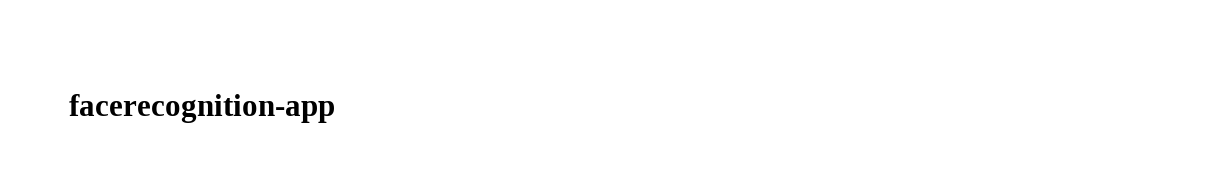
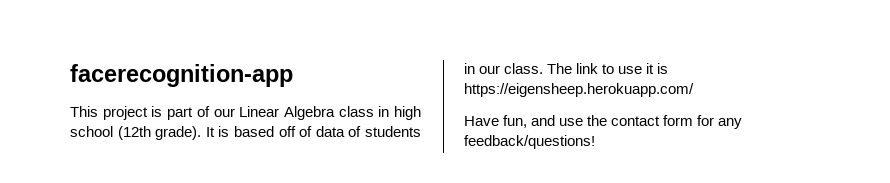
(335, 108) none -> [70,106,421,120] [70,126,421,140] [464,63,669,74] [464,83,694,97] [464,115,743,129] [464,135,595,149] // This project is part of our Linear Algebra class in high school (12th grade). It is based off of data of students in our class. The link to use it is https://eigensheep.herokuapp.com/ // Have fun, and use the contact form for any feedback/questions!

